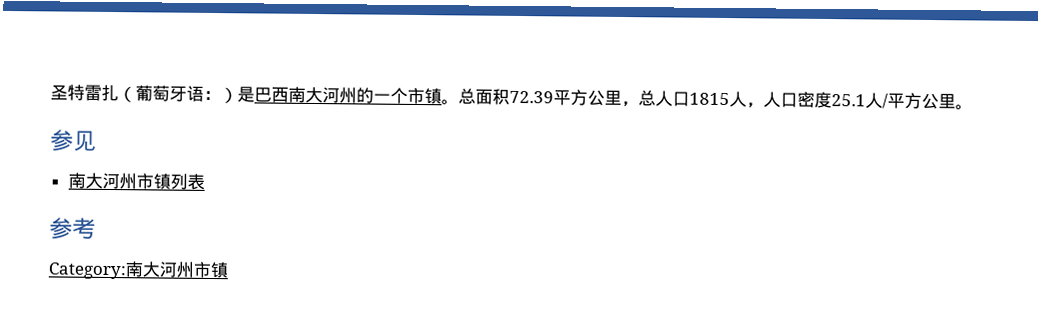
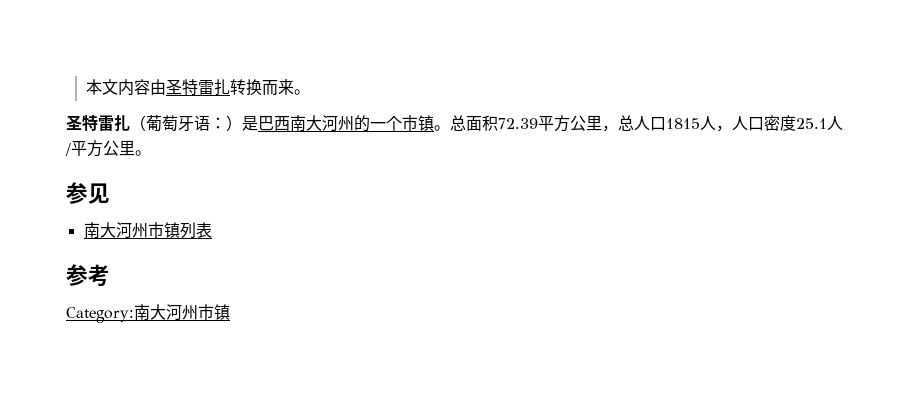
(50, 92) none -> [86,79,311,96] 本文内容由圣特雷扎转换而来。 //

